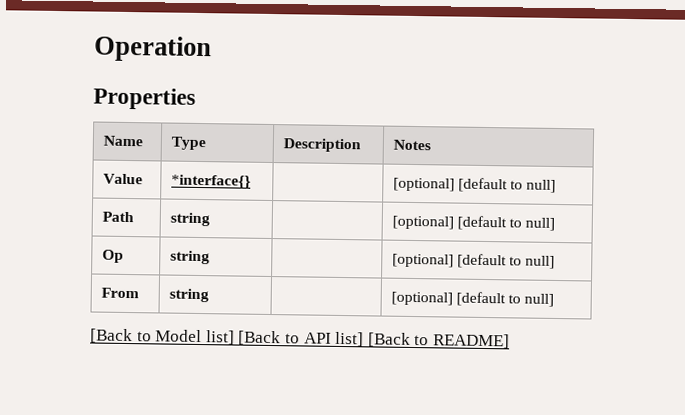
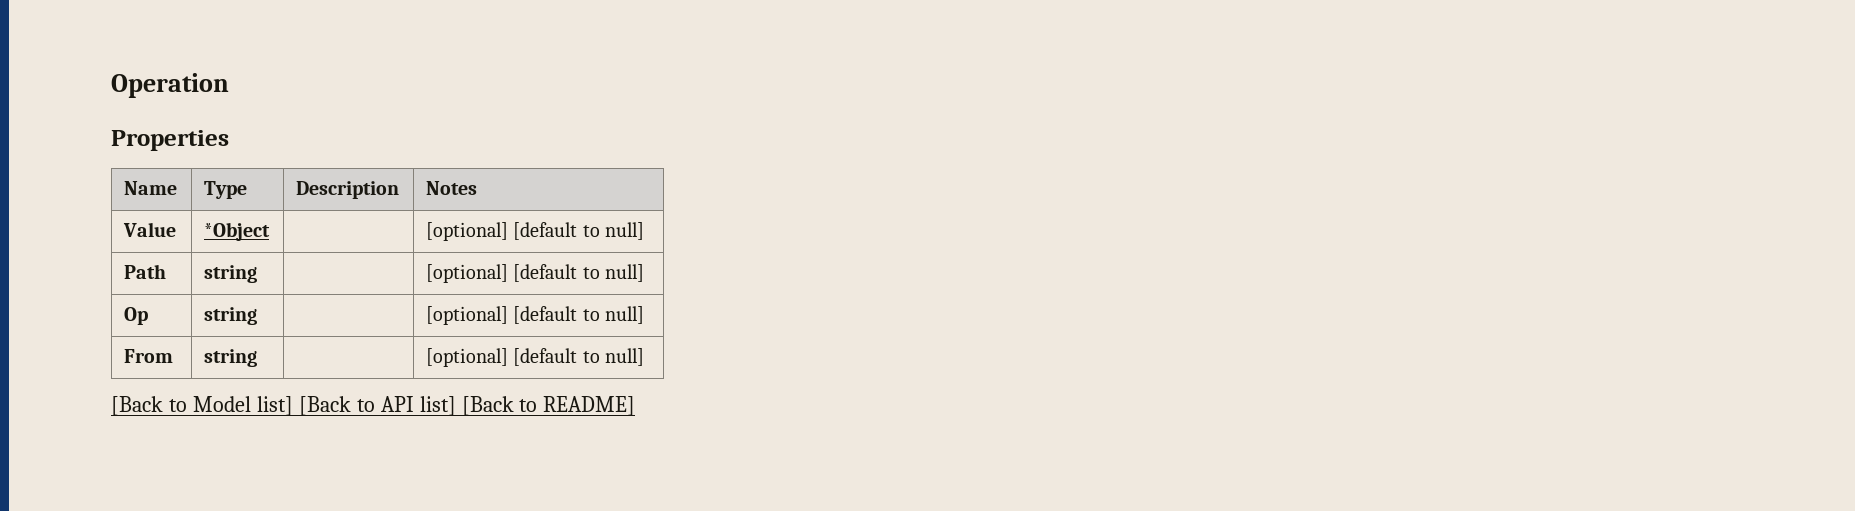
[170,174,251,189] *interface{} -> [204,222,271,241] *Object

